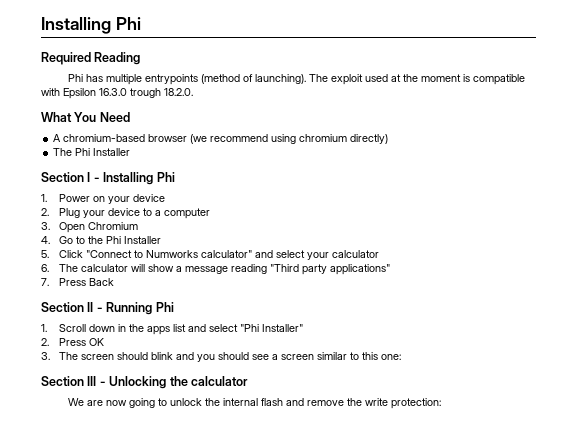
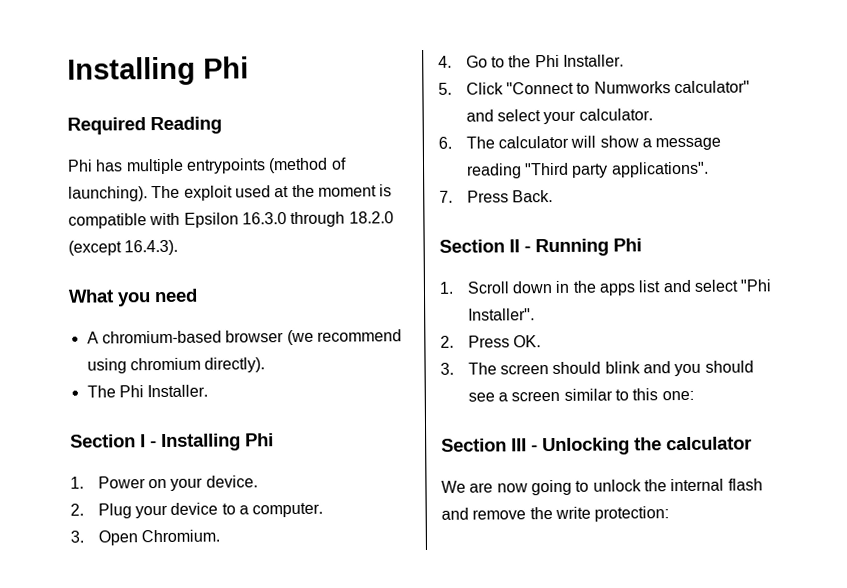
[130,88,193,98] trough 18.2.0. -> [290,211,394,228] [68,239,179,256] through 18.2.0 (except 16.4.3).
[74,112,130,122] You Need -> [117,288,198,307] you need
[350,134,389,144] directly) -> [204,357,266,373] directly).
[93,148,131,156] Installer -> [147,384,209,398] Installer.
[133,194,166,202] device -> [205,475,258,488] device.
[164,208,211,219] computer -> [252,502,324,518] computer.
[88,222,139,230] Chromium -> [141,529,221,543] Chromium.
[124,236,162,244] Installer -> [563,54,625,67] Installer.
[332,250,380,258] calculator -> [578,108,653,121] calculator.
[330,264,391,275] applications" -> [610,161,709,178] applications".
[89,278,115,286] Back -> [512,190,554,203] Back.
[262,324,304,332] Installer" -> [467,308,535,321] Installer".
[89,338,105,346] OK -> [513,335,542,348] OK.

